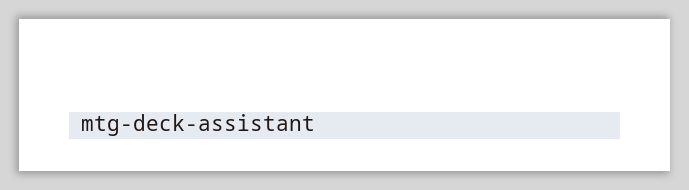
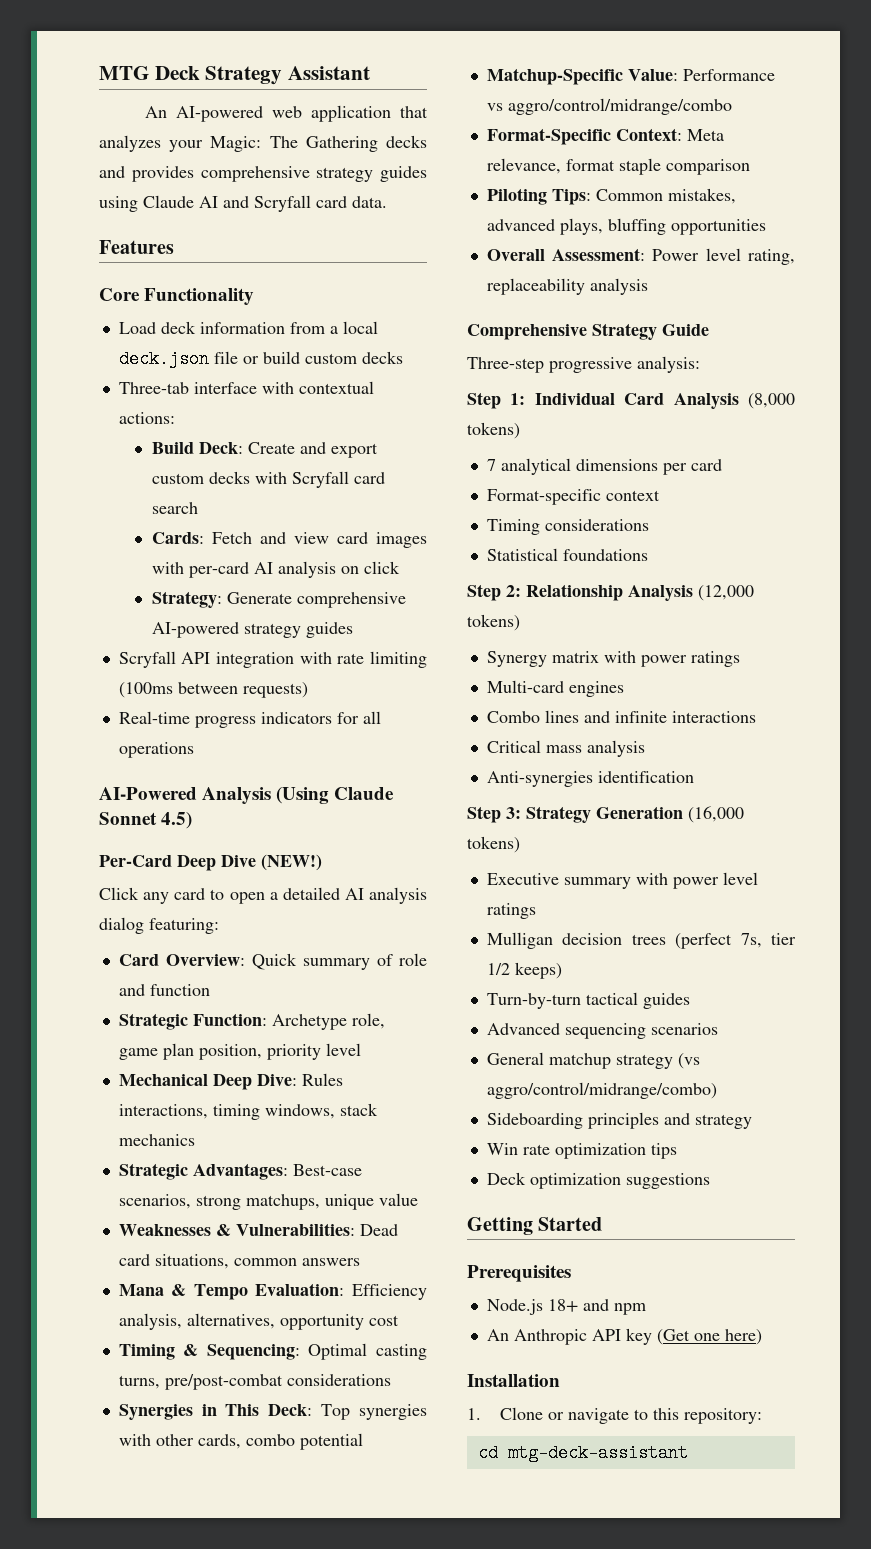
(81, 125) none -> [99,66,371,85] [144,105,428,122] [99,135,427,152] [99,166,427,182] [99,195,387,212] [99,240,174,254] [99,288,255,305] [118,321,378,334] [118,350,403,368] [118,381,374,394] [118,412,175,424] [151,442,378,458] [151,471,385,488] [151,502,198,514] [151,532,427,548] [151,561,400,578] [151,591,406,608] [151,622,353,638] [118,651,427,668] [118,682,308,698] [118,711,381,728] [118,742,194,758] [99,787,395,804] [99,812,193,829] [99,854,322,871] [99,887,427,904] [99,917,219,934] [118,953,427,970] [118,984,210,996] [118,1013,385,1030] [118,1043,361,1060] [118,1073,343,1090] [118,1103,378,1120] [118,1134,195,1146] [118,1163,362,1180] [118,1193,418,1210] [118,1223,398,1236] [118,1254,360,1269] [118,1283,427,1300] [118,1313,399,1330] [118,1343,427,1360] [118,1374,391,1390] [118,1404,427,1420] [118,1433,363,1450] [486,68,775,85] [486,98,732,115] [486,128,724,145] [486,158,750,175] [486,188,736,205] [486,218,766,235] [486,248,795,265] [486,278,648,295] [467,323,709,340] [467,356,700,373] [467,392,795,409] [467,422,520,439] [486,458,722,475] [486,489,660,505] [486,519,649,535] [486,548,648,561] [467,584,754,601] [467,614,520,631] [486,651,740,667] [486,680,624,697] [486,710,756,723] [486,740,645,757] [486,771,694,787] [467,806,744,823] [467,836,520,853] [486,872,758,889] [486,903,536,919] [486,932,796,949] [486,962,562,979] [486,992,690,1009] [486,1023,718,1039] [486,1052,700,1069] [486,1082,717,1099] [486,1112,752,1129] [486,1143,677,1159] [486,1172,710,1189] [467,1217,603,1235] [467,1265,571,1282] [486,1299,646,1315] [486,1328,762,1345] [467,1374,560,1387] [467,1407,762,1424] [477,1444,498,1462] MTG Deck Strategy Assistant // An AI-powered web application that analyzes your Magic: The Gathering decks and provides comprehensive strategy guides using Claude AI and Scryfall card data. // Features // Core Functionality // Load deck information from a local deck.json file or build custom decks // Three-tab interface with contextual actions: // Build Deck: Create and export custom decks with Scryfall card search // Cards: Fetch and view card images with per-card AI analysis on click // Strategy: Generate comprehensive AI-powered strategy guides // Scryfall API integration with rate limiting (100ms between requests) // Real-time progress indicators for all operations // AI-Powered Analysis (Using Claude Sonnet 4.5) // Per-Card Deep Dive (NEW!) // Click any card to open a detailed AI analysis dialog featuring: // Card Overview: Quick summary of role and function // Strategic Function: Archetype role, game plan position, priority level // Mechanical Deep Dive: Rules interactions, timing windows, stack mechanics // Strategic Advantages: Best-case scenarios, strong matchups, unique value // Weaknesses & Vulnerabilities: Dead card situations, common answers // Mana & Tempo Evaluation: Efficiency analysis, alternatives, opportunity cost // Timing & Sequencing: Optimal casting turns, pre/post-combat considerations // Synergies in This Deck: Top synergies with other cards, combo potential // Matchup-Specific Value: Performance vs aggro/control/midrange/combo // Format-Specific Context: Meta relevance, format staple comparison // Piloting Tips: Common mistakes, advanced plays, bluffing opportunities // Overall Assessment: Power level rating, replaceability analysis // Comprehensive Strategy Guide // Three-step progressive analysis: // Step 1: Individual Card Analysis (8,000 tokens) // 7 analytical dimensions per card // Format-specific context // Timing considerations // Statistical foundations // Step 2: Relationship Analysis (12,000 tokens) // Synergy matrix with power ratings // Multi-card engines // Combo lines and infinite interactions // Critical mass analysis // Anti-synergies identification // Step 3: Strategy Generation (16,000 tokens) // Executive summary with power level ratings // Mulligan decision trees (perfect 7s, tier 1/2 keeps) // Turn-by-turn tactical guides // Advanced sequencing scenarios // General matchup strategy (vs aggro/control/midrange/combo) // Sideboarding principles and strategy // Win rate optimization tips // Deck optimization suggestions // Getting Started // Prerequisites // Node.js 18+ and npm // An Anthropic API key (Get one here) // Installation // 1. Clone or navigate to this repository: // cd

